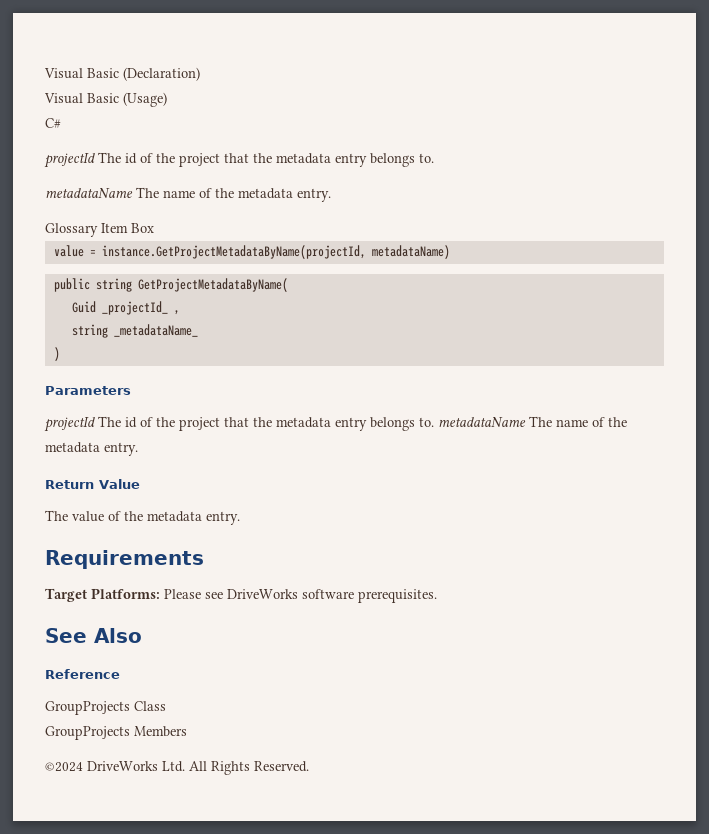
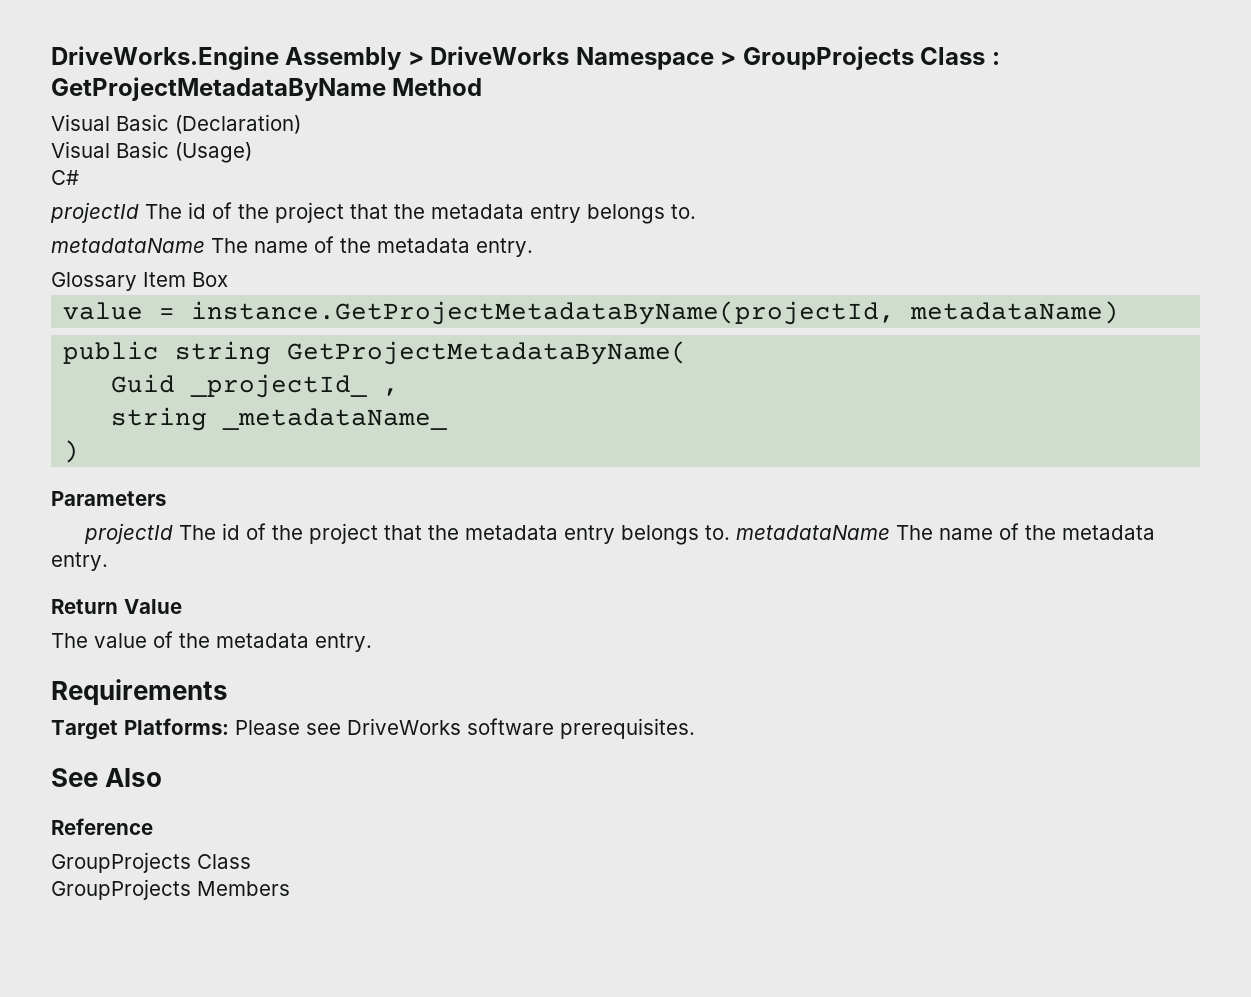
(44, 73) none -> [51,46,1000,70] [51,77,483,101] DriveWorks.Engine Assembly > DriveWorks Namespace > GroupProjects Class : GetProjectMetadataByName Method //
[45,761,309,775] // ©2024 DriveWorks Ltd. All Rights Reserved. -> (290, 888) none

